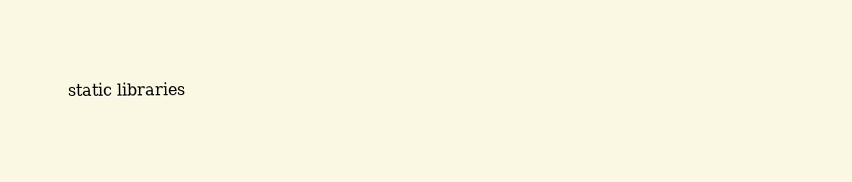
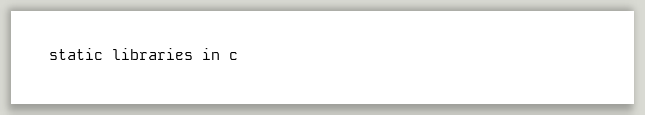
(186, 89) none -> [202,48,238,60] in c

